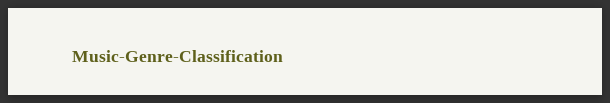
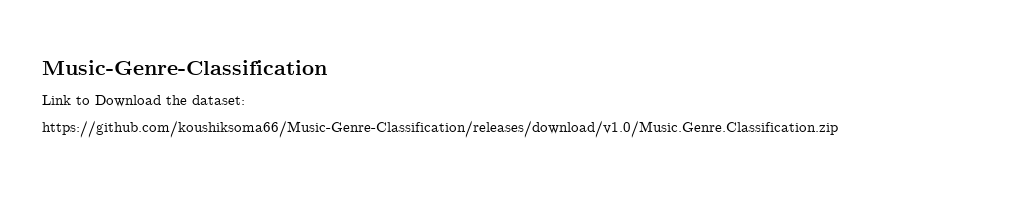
(283, 56) none -> [42,95,245,107] [42,120,838,138] // Link to Download the dataset: // https://github.com/koushiksoma66/Music-Genre-Classification/releases/download/v1.0/Music.Genre.Classification.zip

